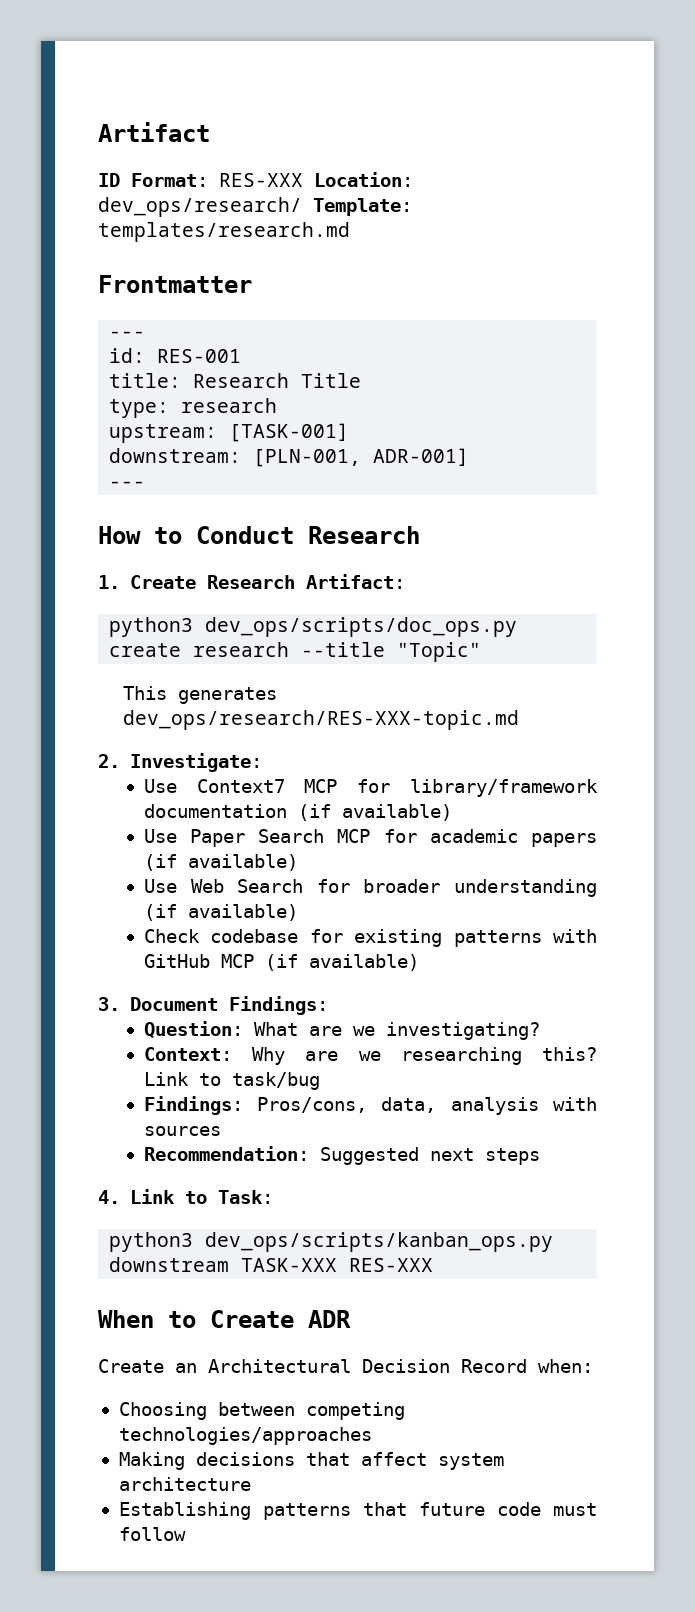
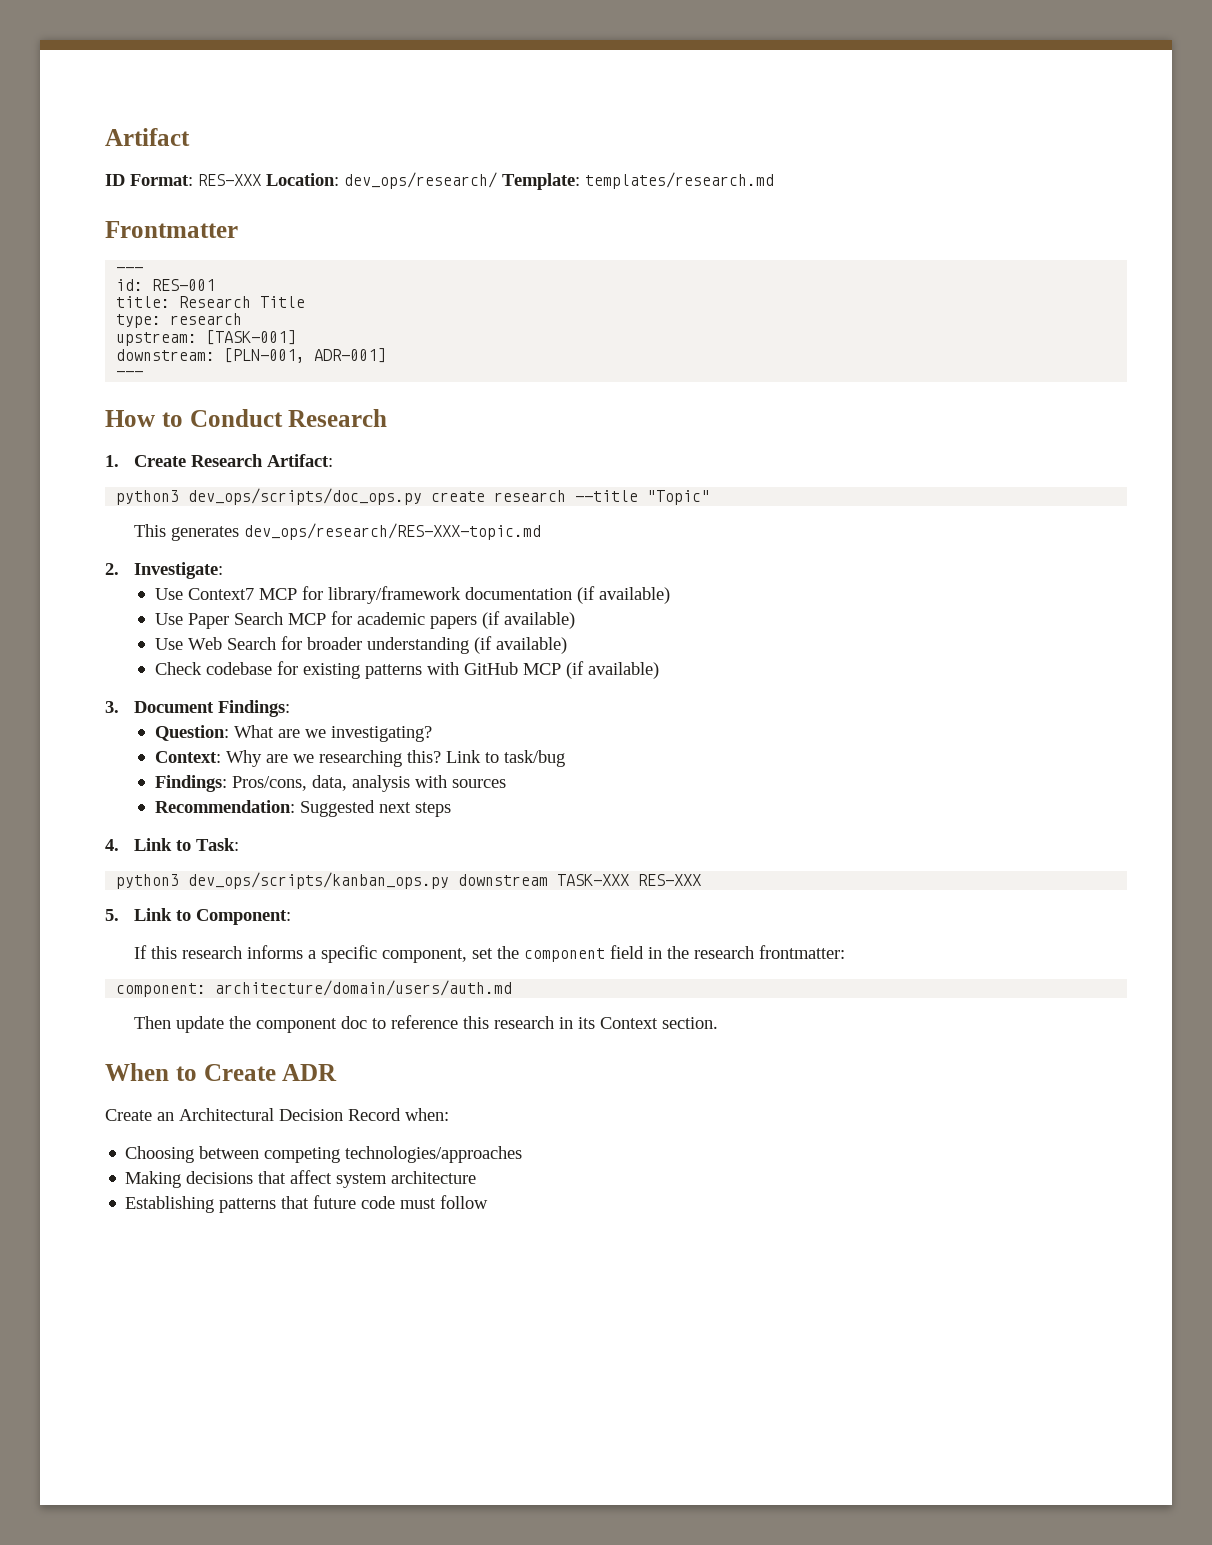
(434, 1265) none -> [105,908,292,925] [134,945,846,963] [116,980,513,997] [134,1015,719,1033] // 5. Link to Component: // If this research informs a specific component, set the component field in the research frontmatter: // component: architecture/domain/users/auth.md // Then update the component doc to reference this research in its Context section.

